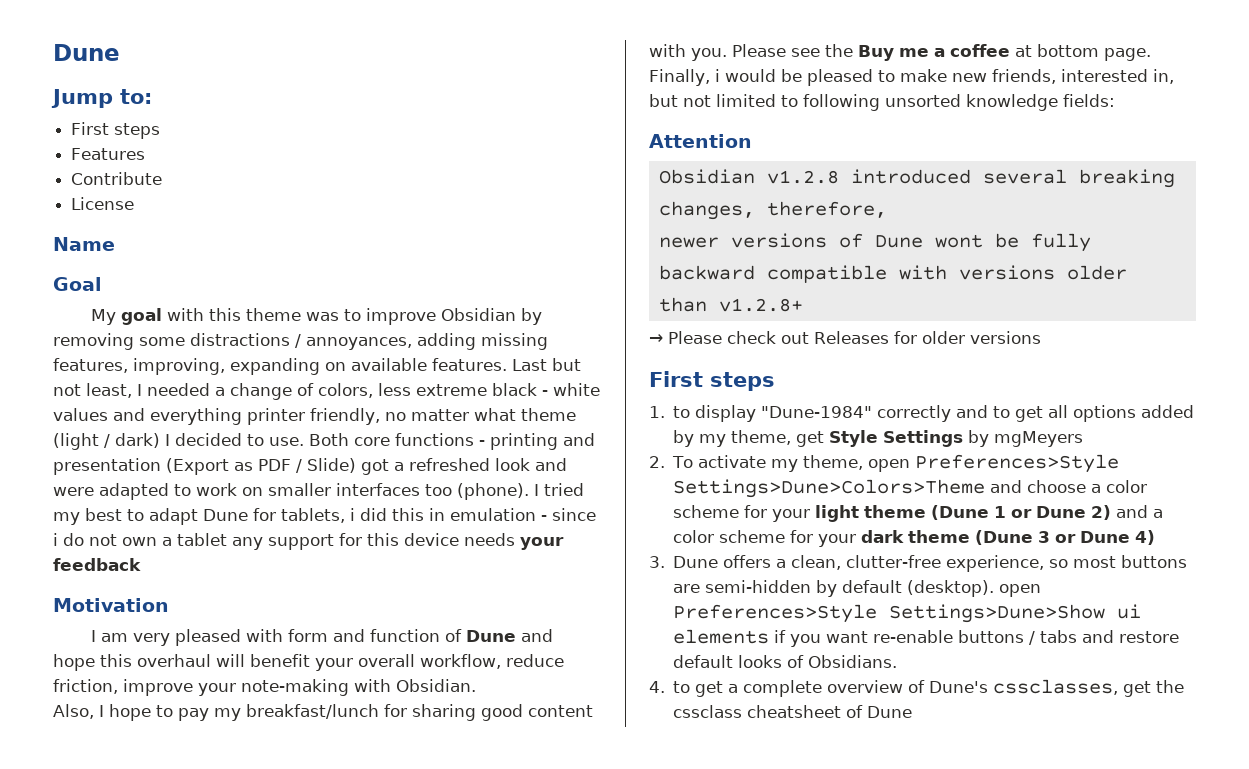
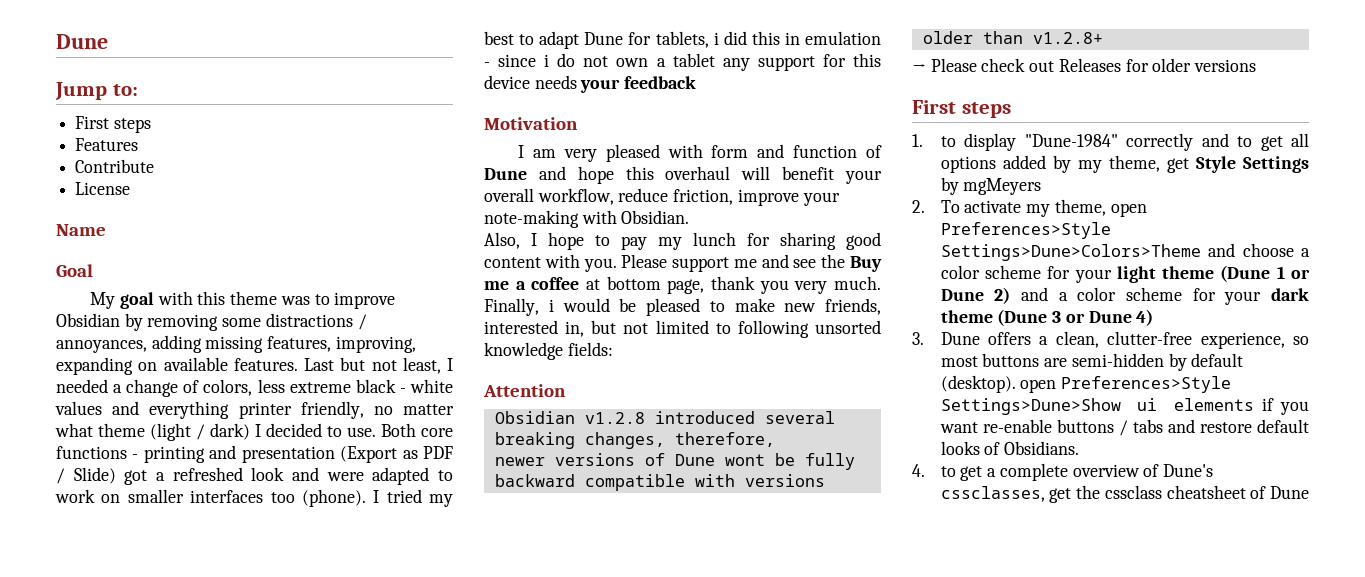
[246,704,379,719] breakfast/lunch -> [693,232,736,246] lunch
(786, 50) none -> [672,254,789,272] support me and
[1104,48,1151,61] page. -> [667,276,881,294] page, thank you very much.

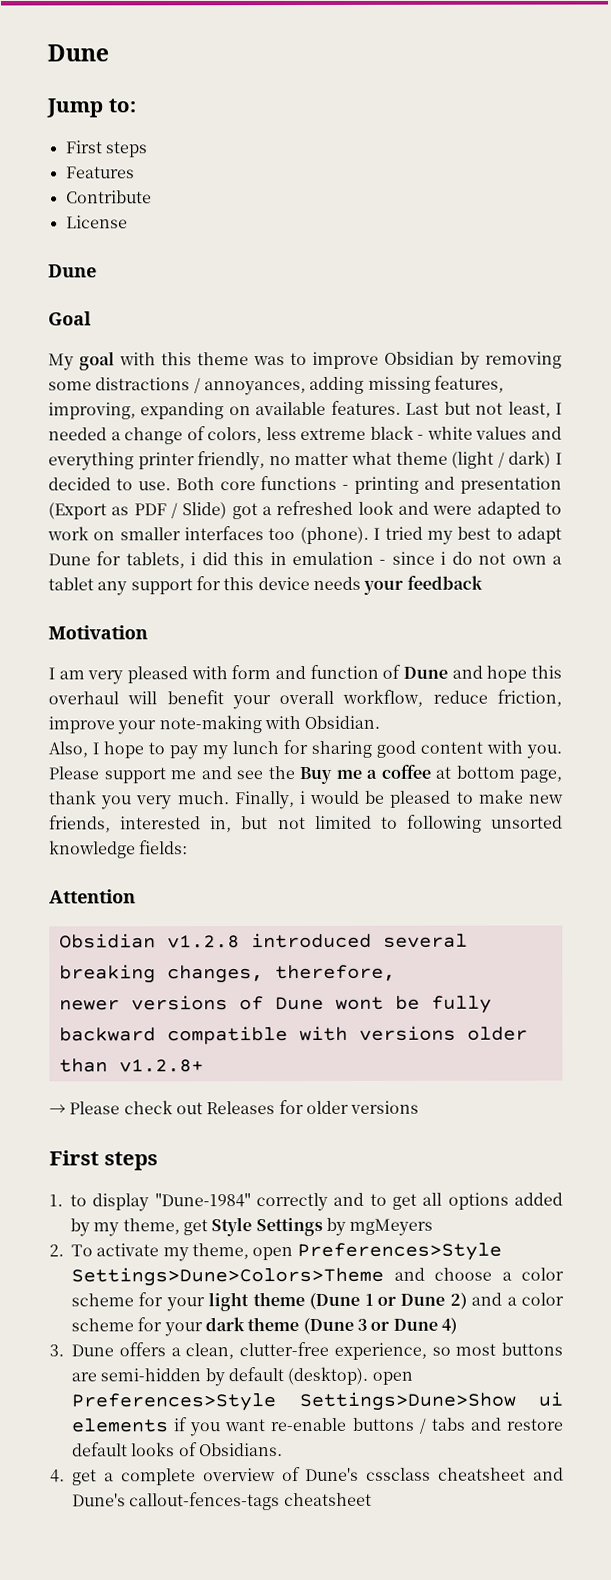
[56,224,106,236] Name -> [48,264,97,278] Dune
[940,466,956,477] to -> (65, 1476) none
[940,485,1309,503] cssclasses, get the cssclass cheatsheet of Dune -> [366,1467,564,1481] [72,1492,372,1511] cssclass cheatsheet and Dune's callout-fences-tags cheatsheet

